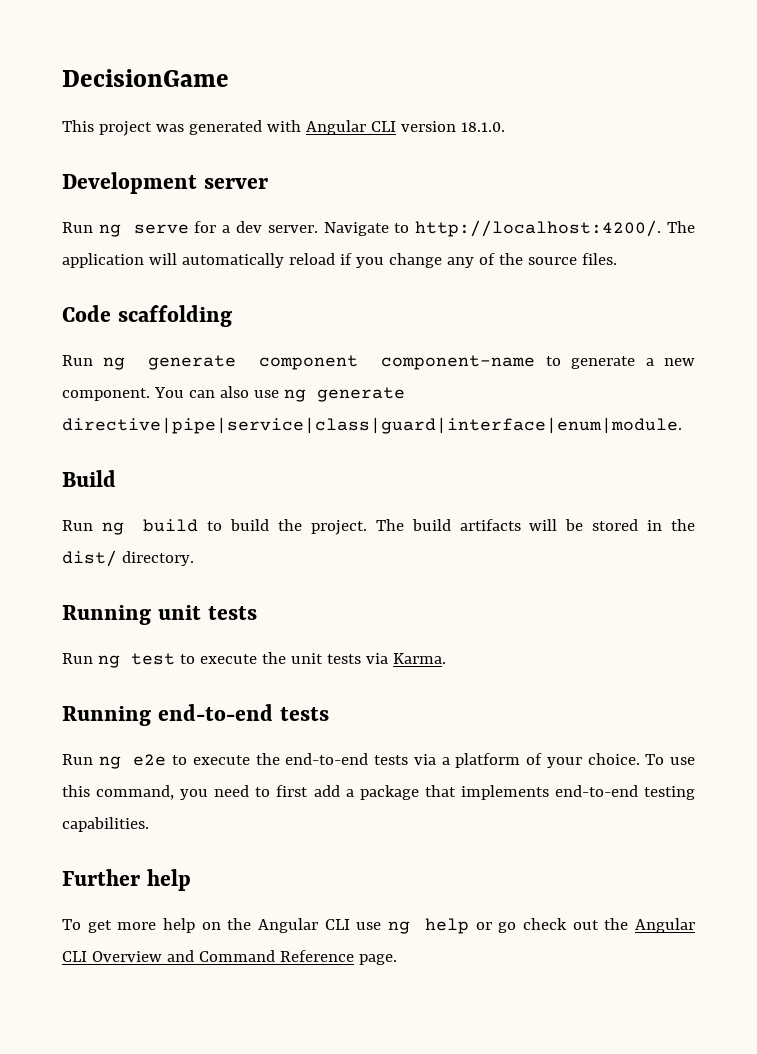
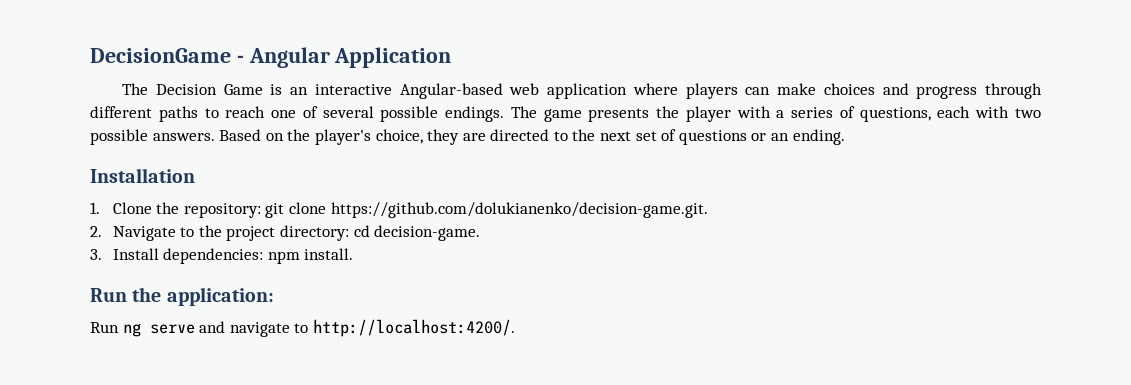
[62,120,505,136] [62,172,268,194] [62,220,695,237] [62,253,617,268] [62,305,232,327] [62,355,695,370] [62,386,405,402] [62,417,682,434] [62,470,116,487] [62,519,696,535] [62,550,194,567] [62,605,257,625] [62,652,446,668] [62,704,329,726] [62,753,695,769] [62,785,695,800] [62,817,149,832] [62,869,191,891] [62,918,695,934] [62,950,397,965] // This project was generated with Angular CLI version 18.1.0. // Development server // Run ng serve for a dev server. Navigate to http://localhost:4200/. The application will automatically reload if you change any of the source files. // Code scaffolding // Run ng generate component component-name to generate a new component. You can also use ng generate directive|pipe|service|class|guard|interface|enum|module. // Build // Run ng build to build the project. The build artifacts will be stored in the dist/ directory. // Running unit tests // Run ng test to execute the unit tests via Karma. // Running end-to-end tests // Run ng e2e to execute the end-to-end tests via a platform of your choice. To use this command, you need to first add a package that implements end-to-end testing capabilities. // Further help // To get more help on the Angular CLI use ng help or go check out the Angular CLI Overview and Command Reference page. -> [236,47,452,68] [122,83,1043,99] [90,106,1041,122] [90,129,845,145] [90,168,195,183] [90,202,708,218] [90,225,481,241] [90,248,354,264] [90,287,274,306] [90,319,515,337] - Angular Application // The Decision Game is an interactive Angular-based web application where players can make choices and progress through different paths to reach one of several possible endings. The game presents the player with a series of questions, each with two possible answers. Based on the player's choice, they are directed to the next set of questions or an ending. // Installation // 1. Clone the repository: git clone https://github.com/dolukianenko/decision-game.git. // 2. Navigate to the project directory: cd decision-game. // 3. Install dependencies: npm install. // Run the application: // Run ng serve and navigate to http://localhost:4200/.

